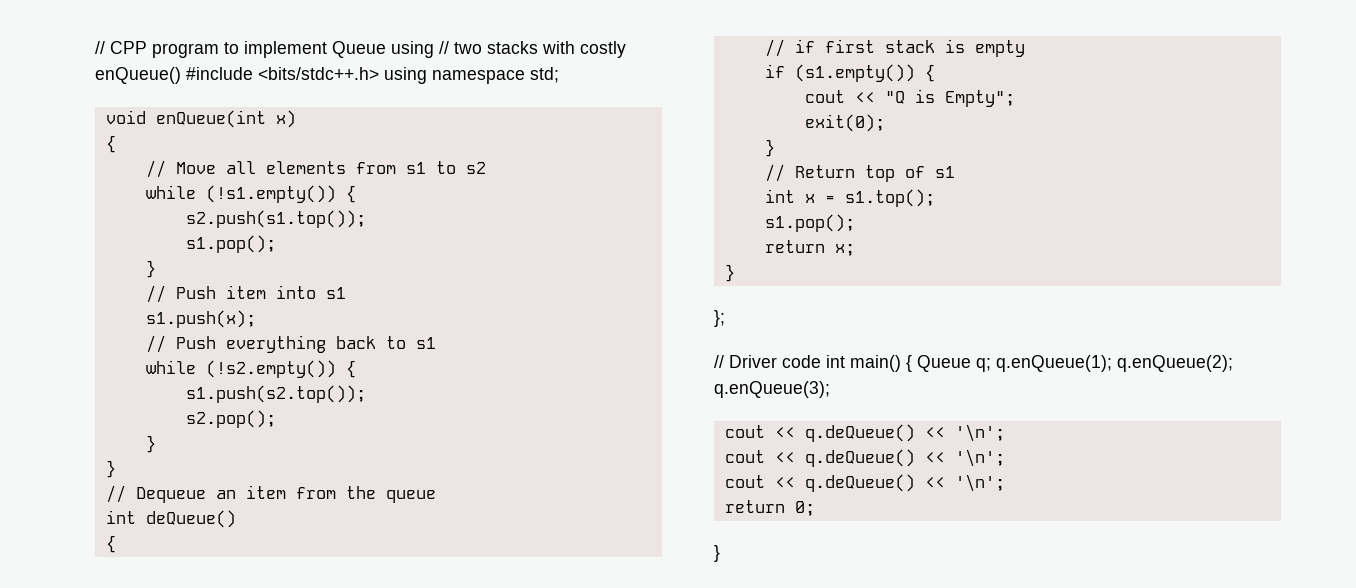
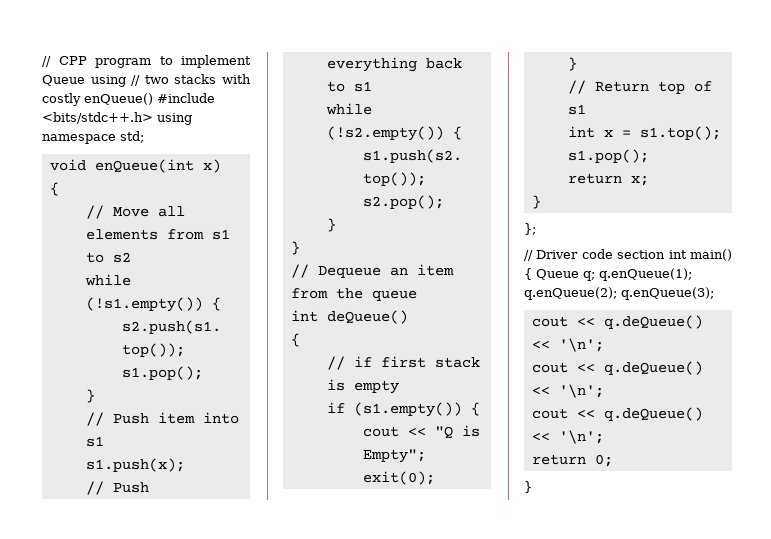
(821, 361) none -> [617,250,666,259] section

